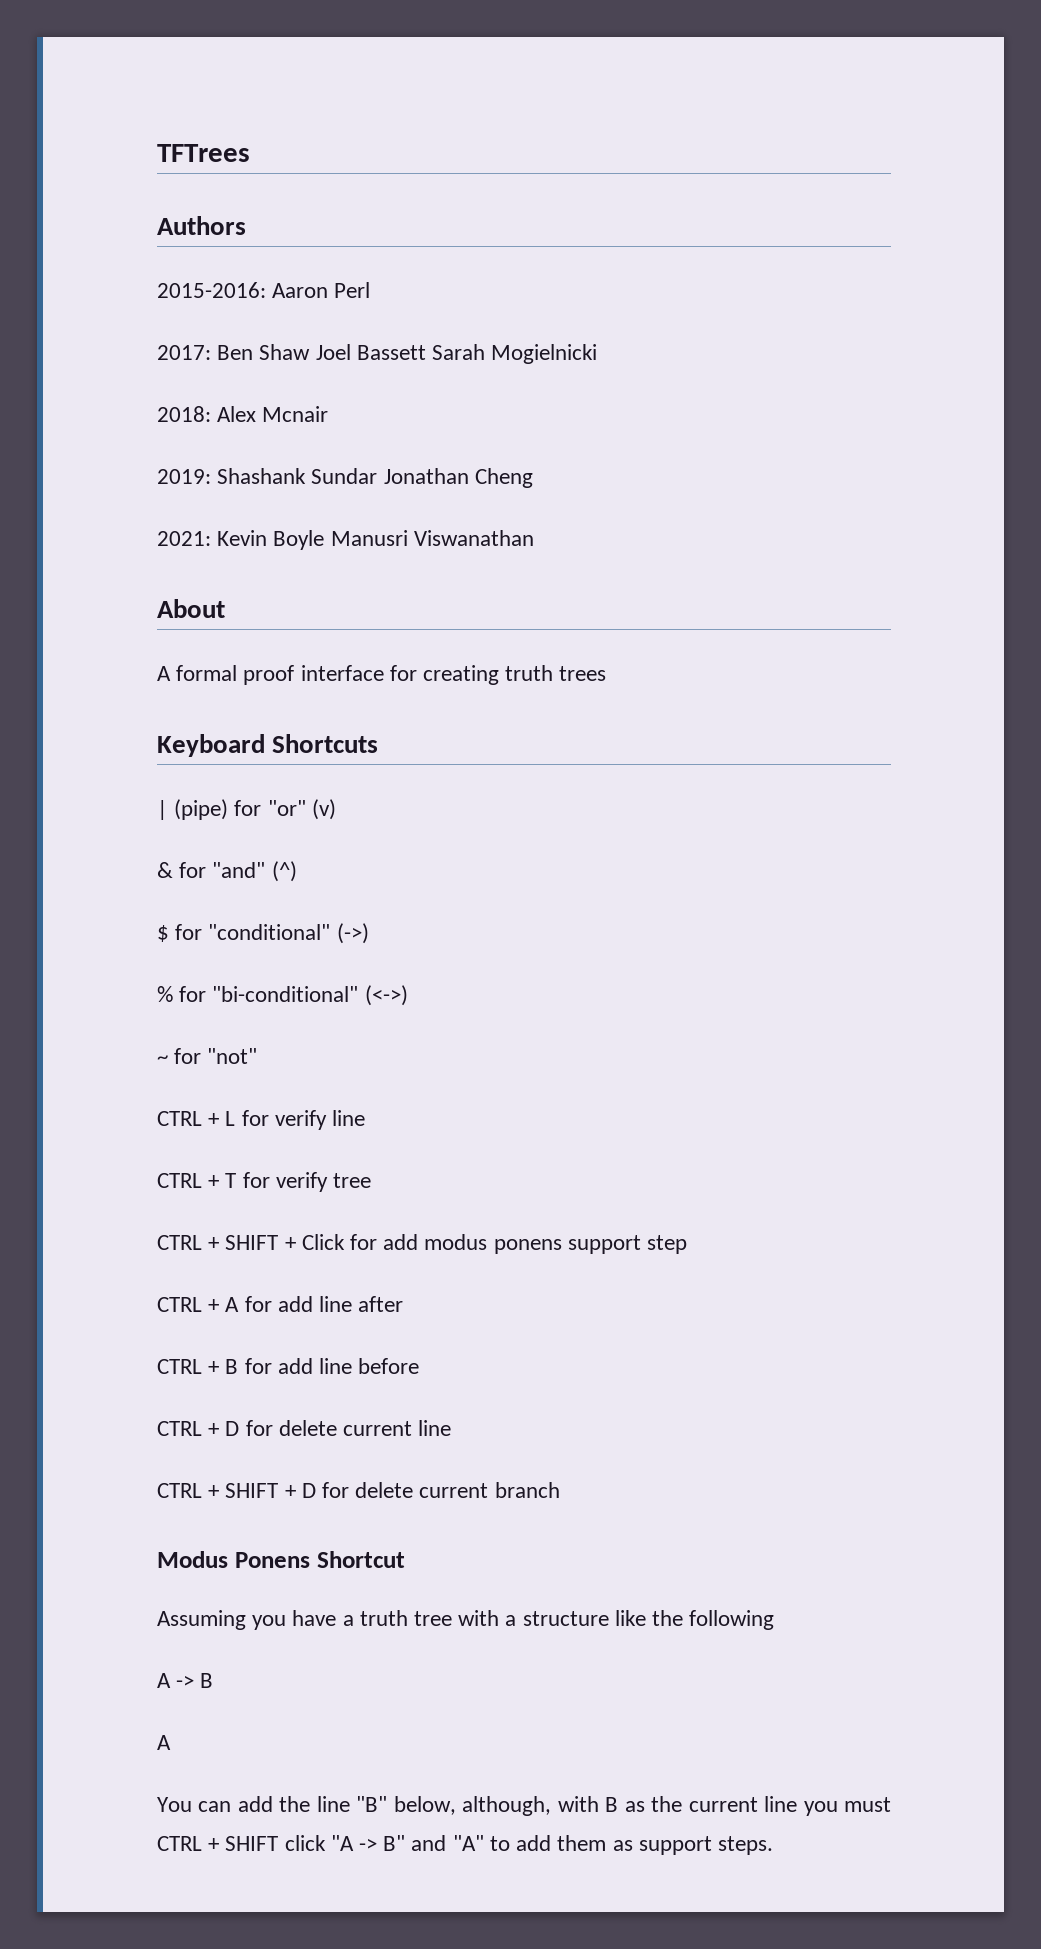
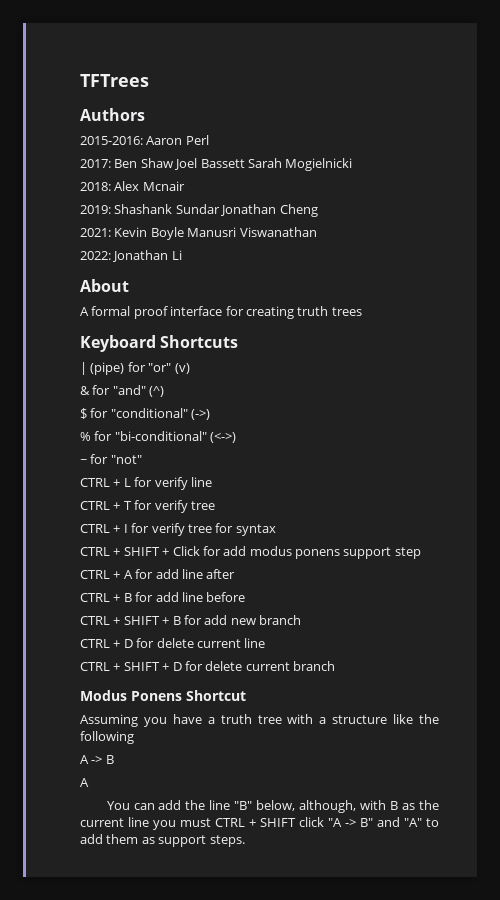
(534, 538) none -> [80,250,182,262] // 2022: Jonathan Li
(372, 1180) none -> [80,523,276,536] // CTRL + I for verify tree for syntax
(420, 1366) none -> [80,615,301,625] // CTRL + SHIFT + B for add new branch

